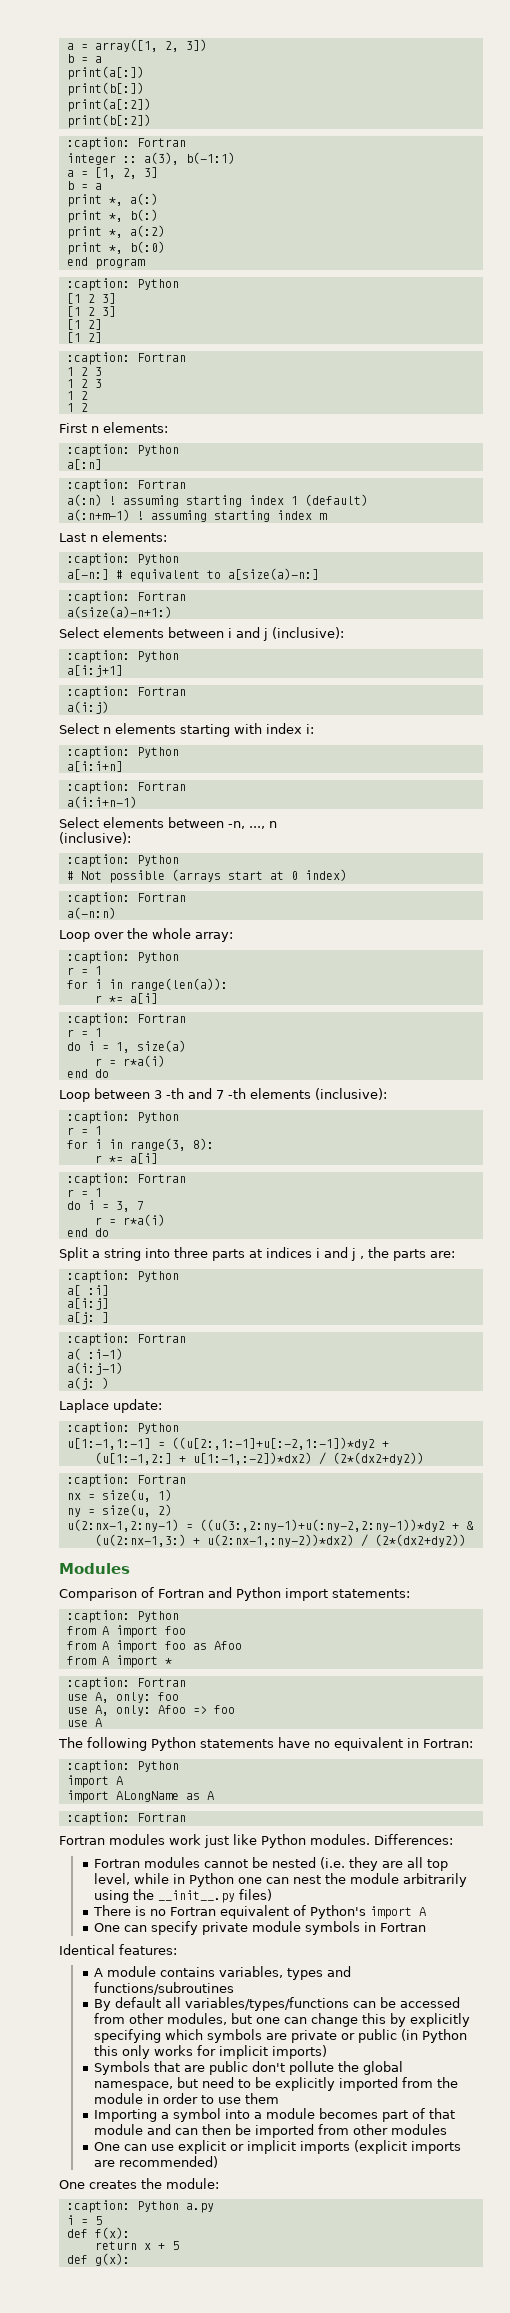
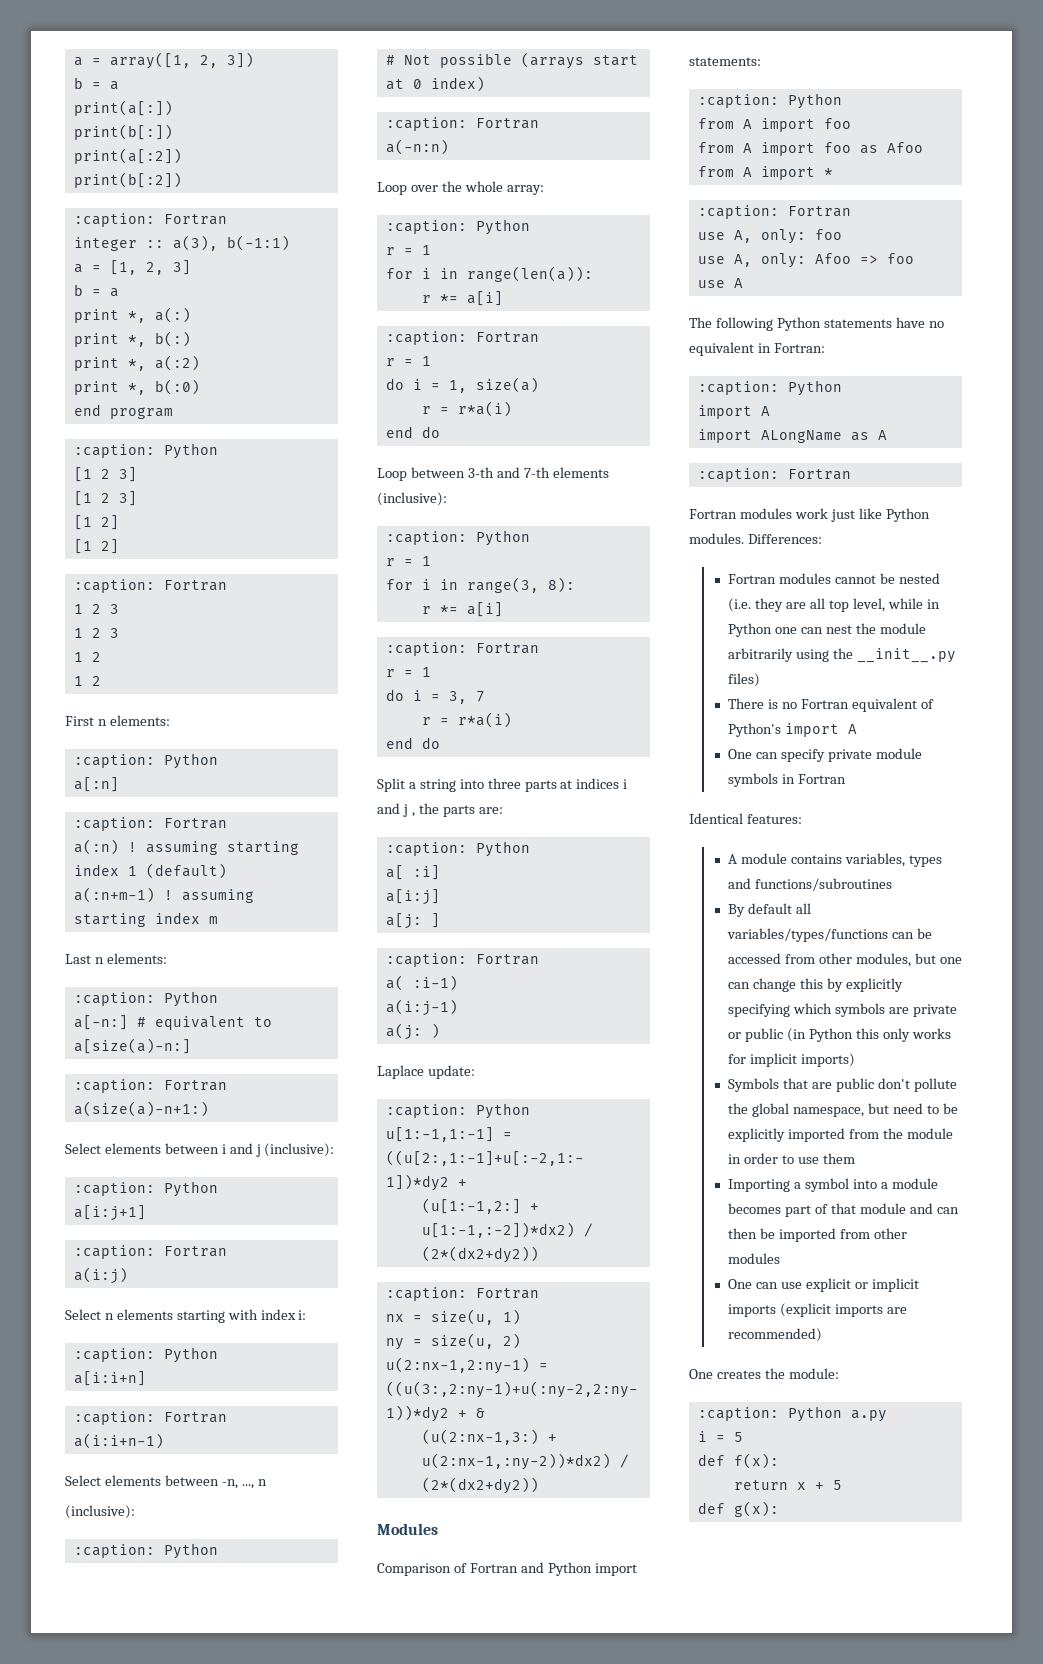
[154,1088,246,1099] 3 -th and 7 -th -> [467,467,550,478] 3-th and 7-th

